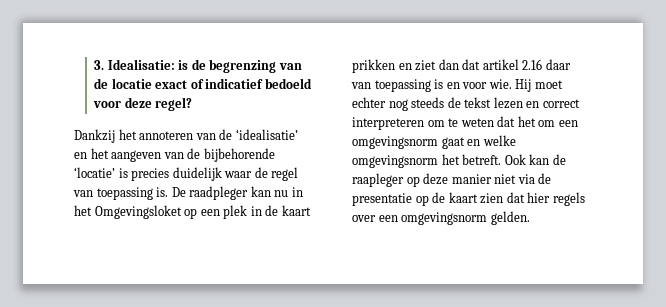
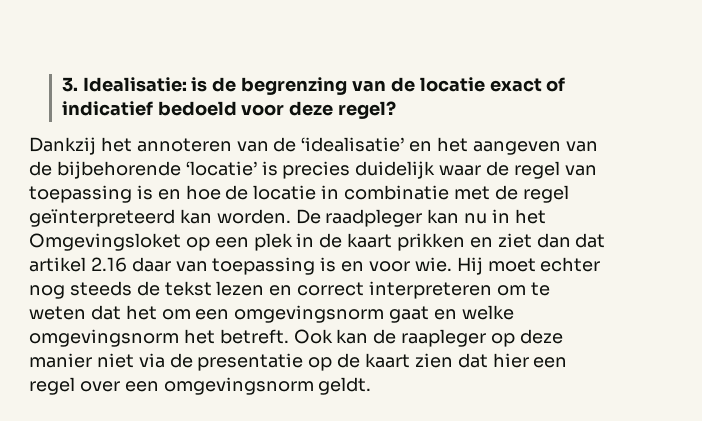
[156,187,169,197] is. -> [136,185,569,203] [29,209,291,227] is en hoe de locatie in combinatie met de regel geïnterpreteerd kan worden.
[552,192,585,206] regels -> [533,357,568,368] [29,377,75,395] een regel
[490,211,530,225] gelden. -> [318,377,372,395] geldt.

